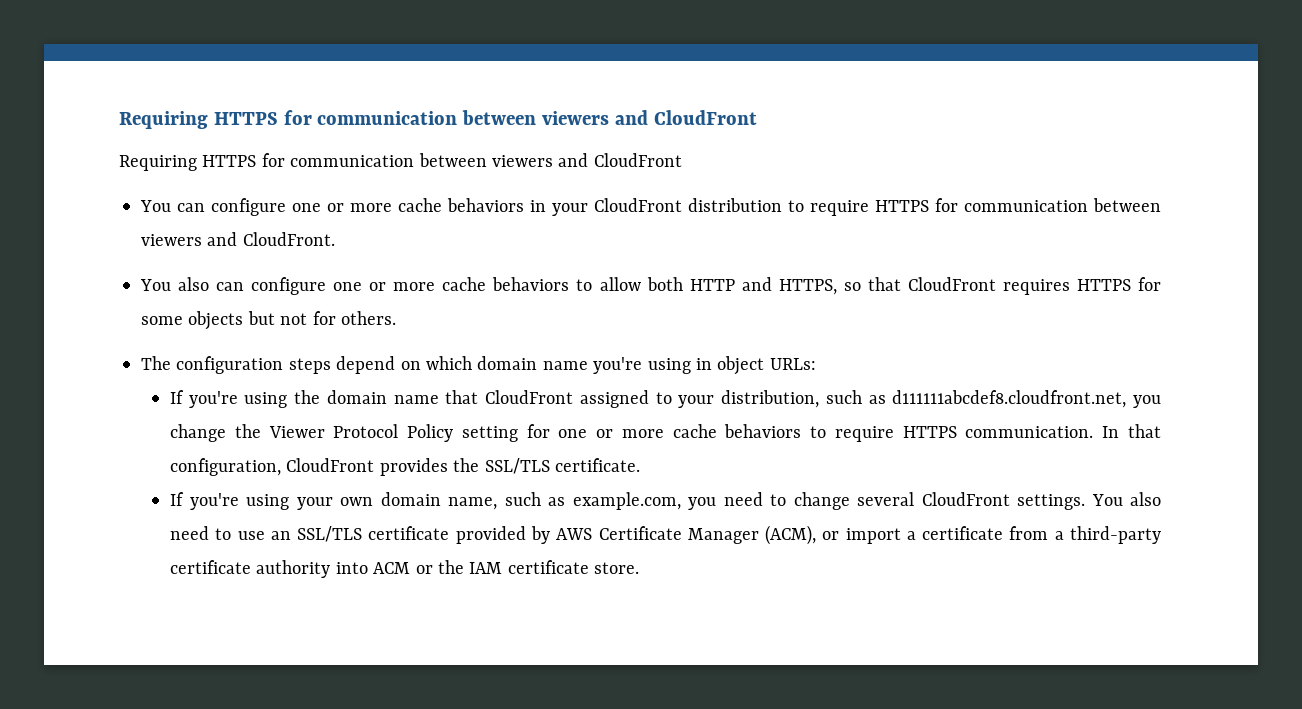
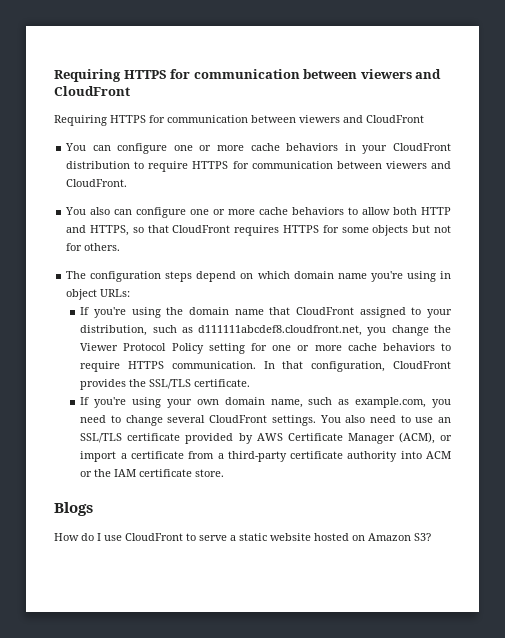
(640, 568) none -> [54,502,93,516] [54,533,431,541] // Blogs // How do I use CloudFront to serve a static website hosted on Amazon S3?

